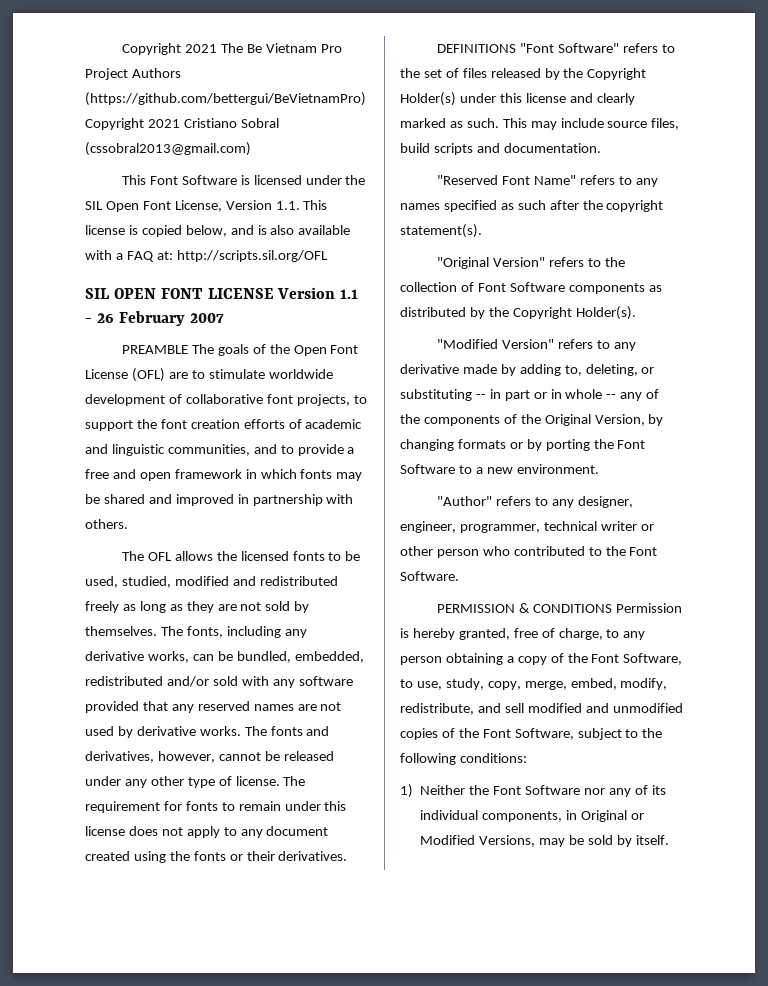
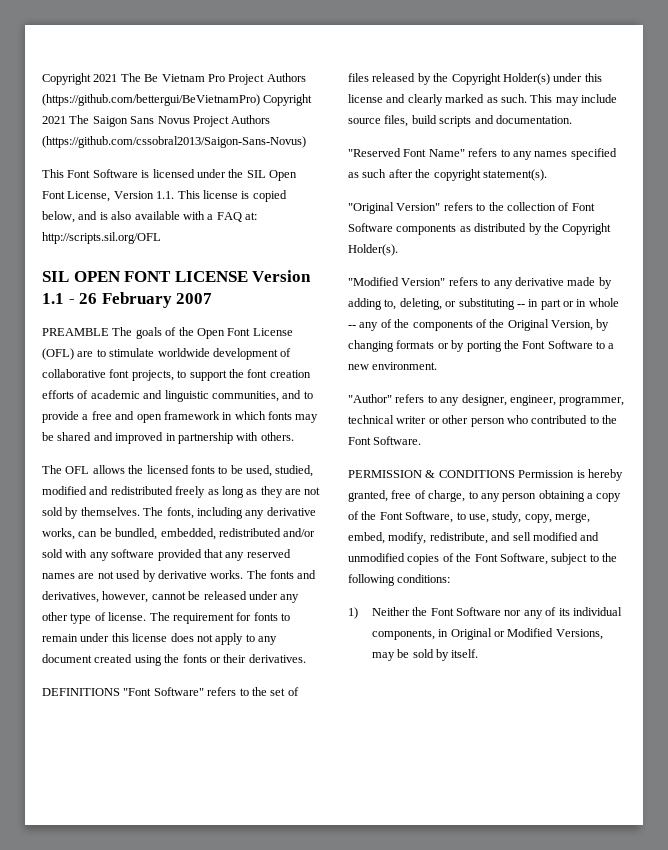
[183,118,279,128] [85,142,251,156] Cristiano Sobral (cssobral2013@gmail.com) -> [69,115,271,127] [42,136,306,148] The Saigon Sans Novus Project Authors (https://github.com/cssobral2013/Saigon-Sans-Novus)

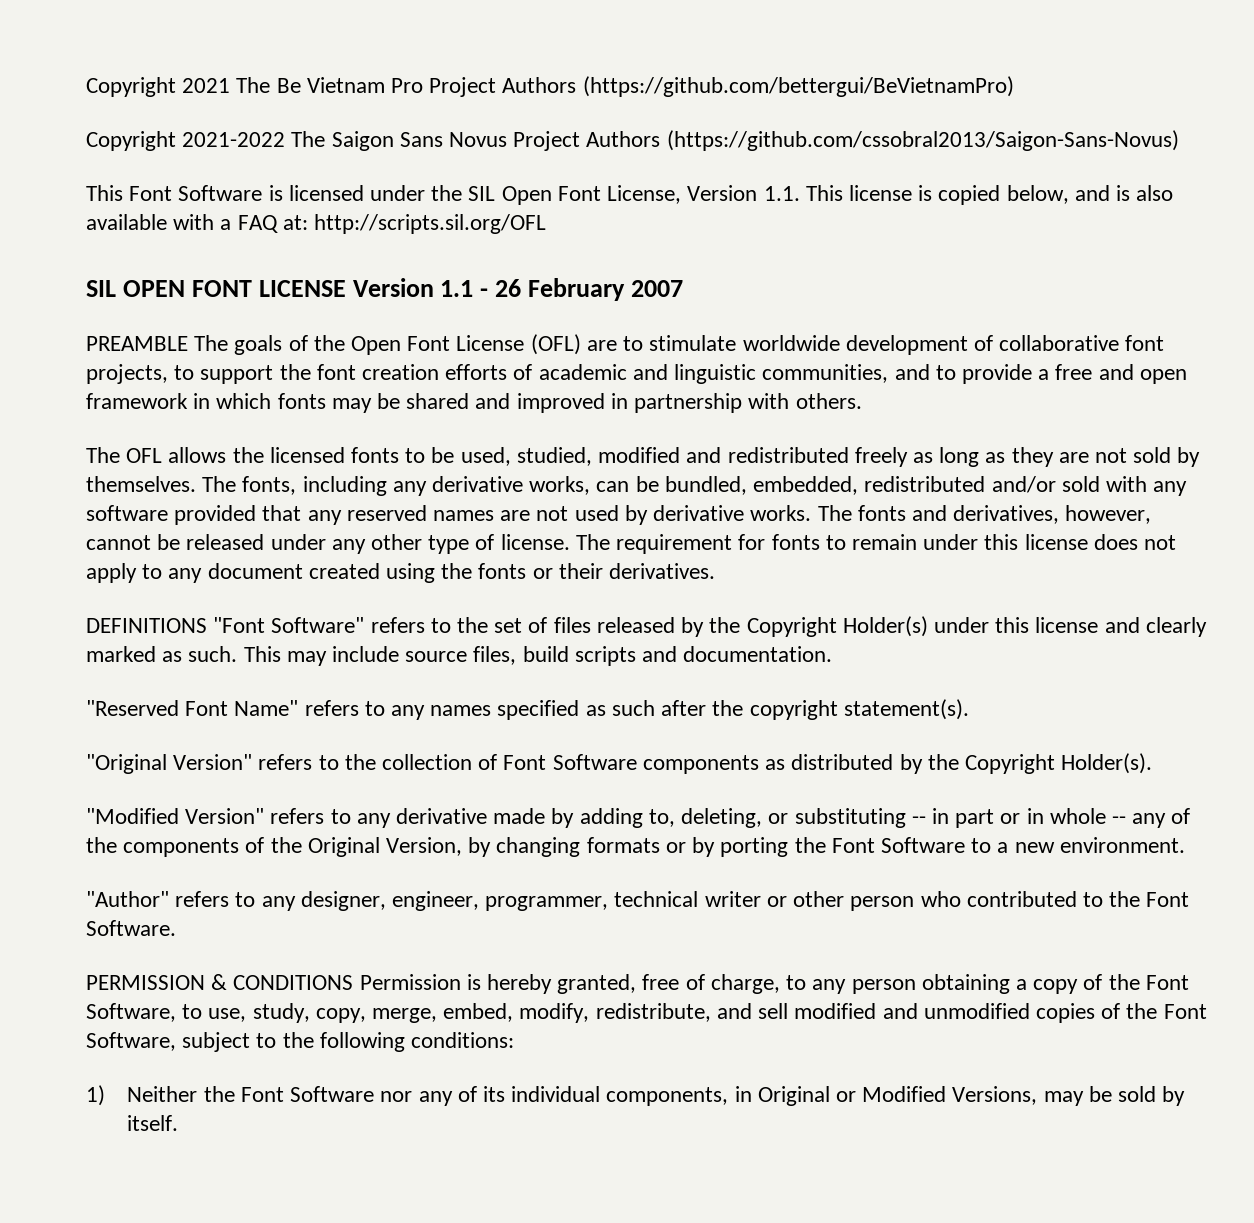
[263,94,313,106] [42,116,66,124] Copyright 2021 -> [86,131,286,151] // Copyright 2021-2022

